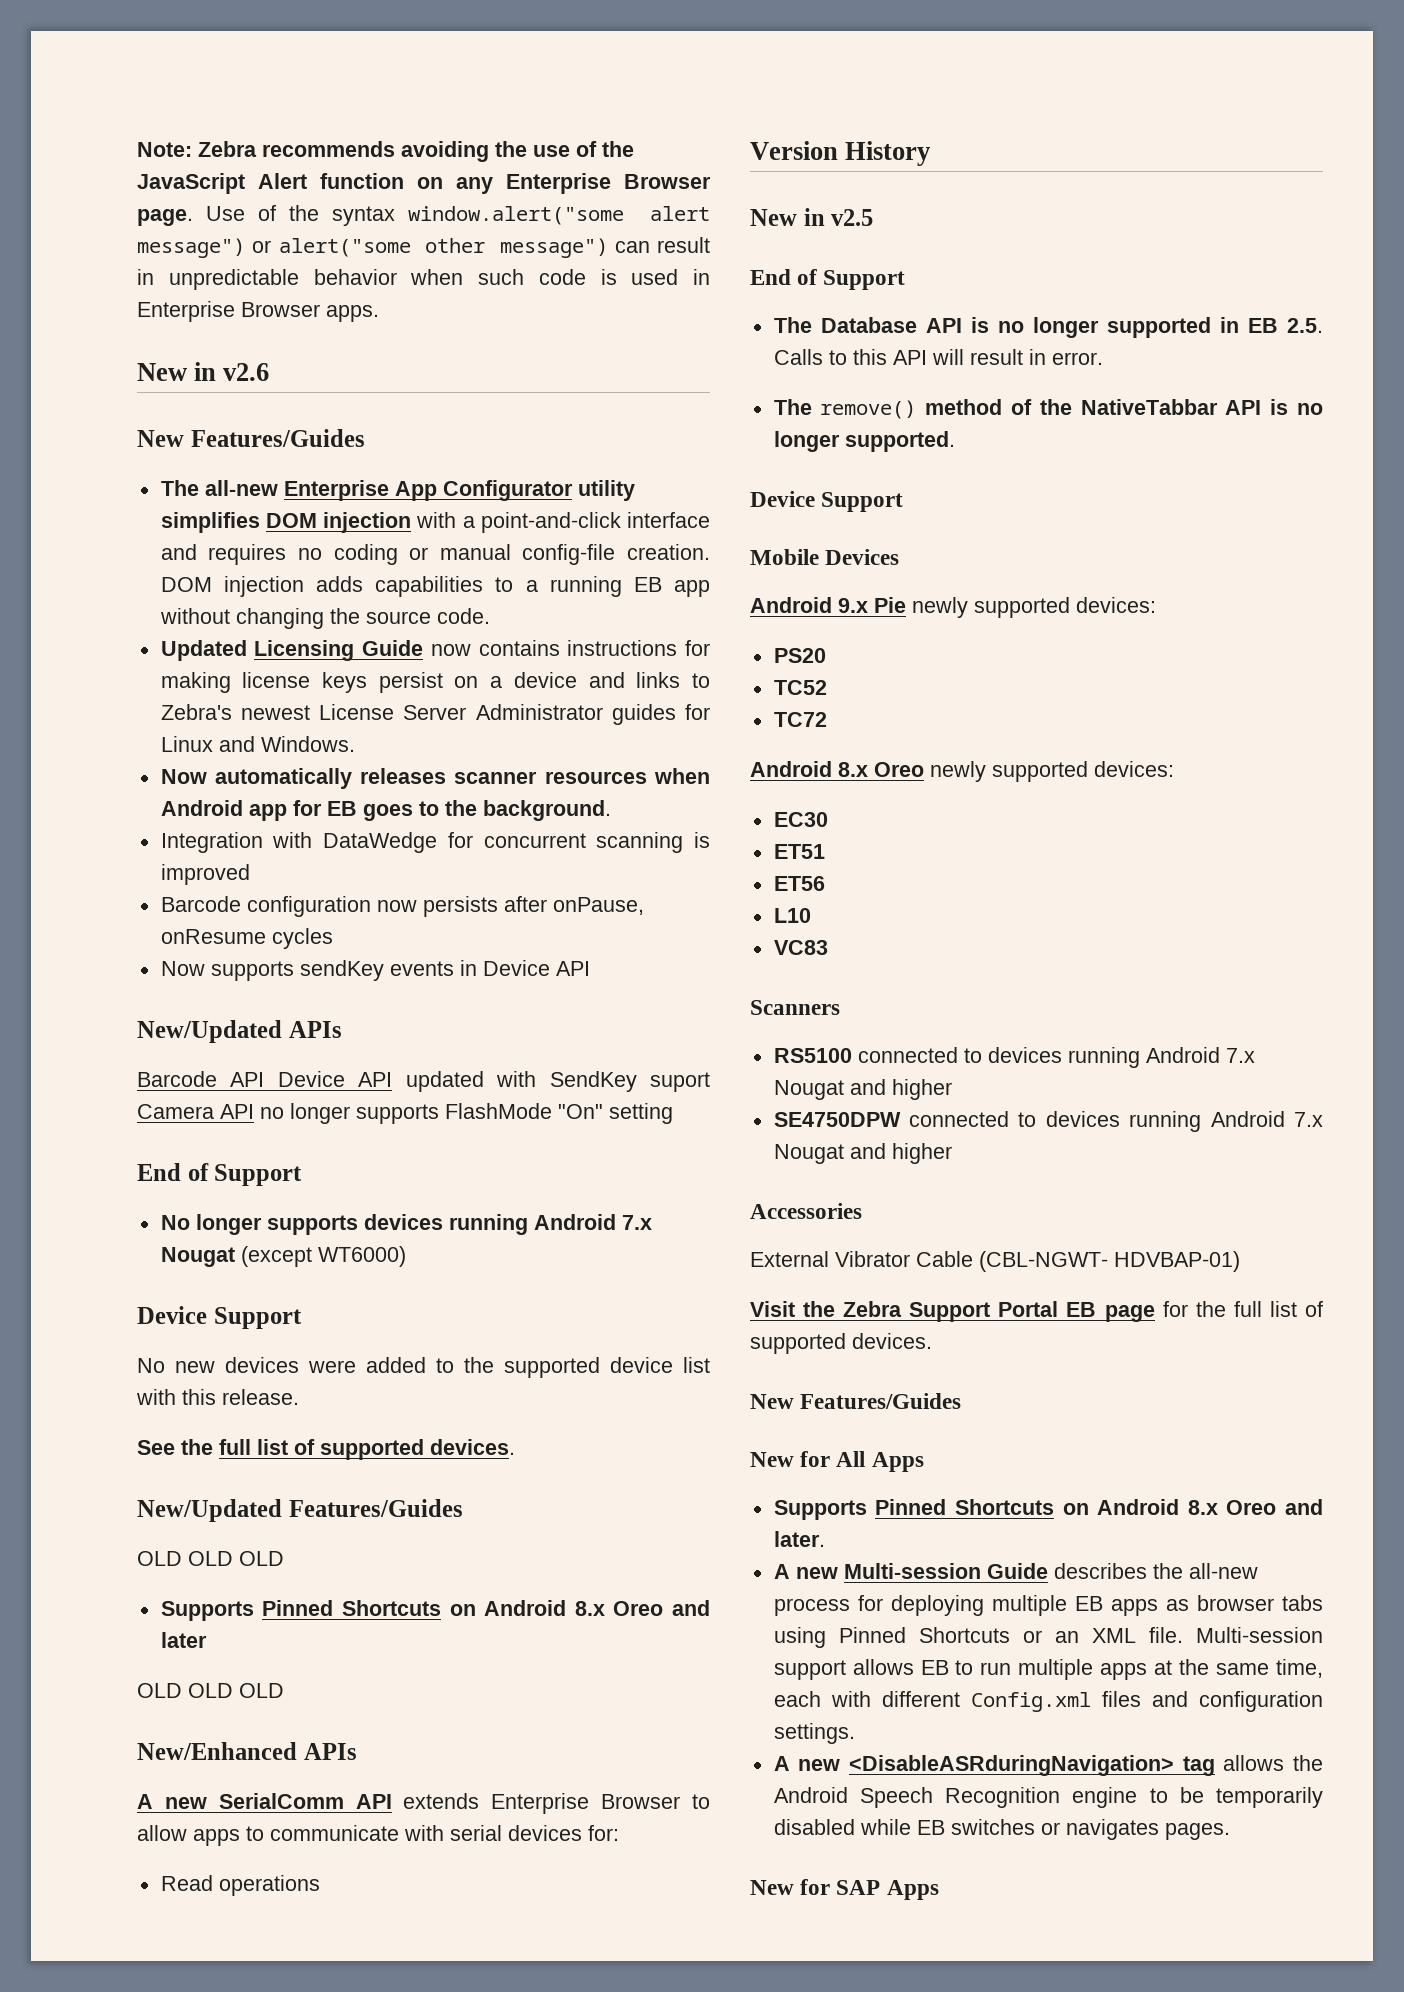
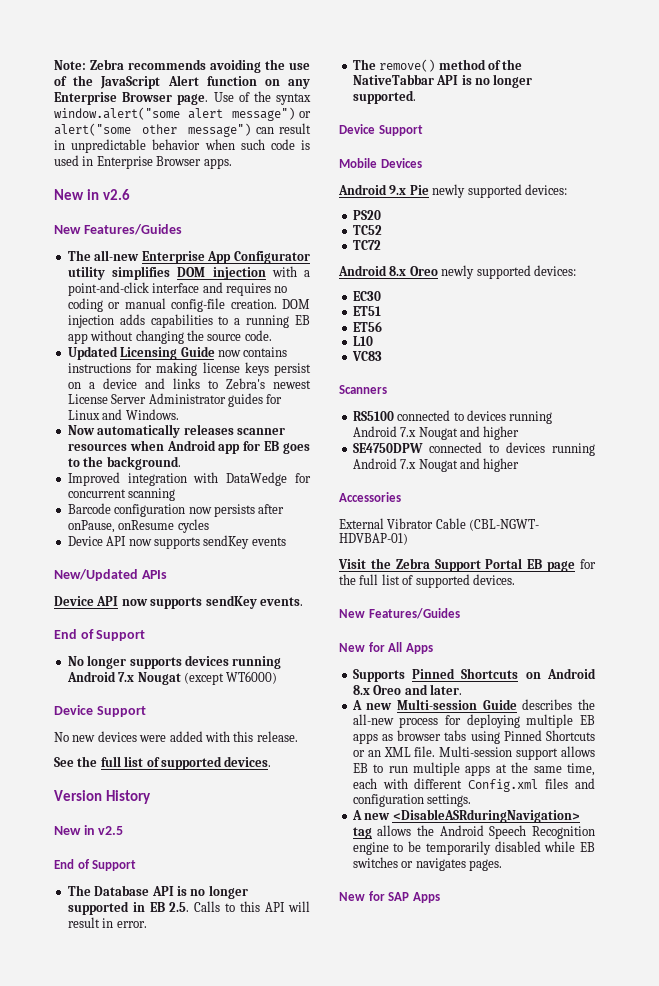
[160,832,263,853] Integration -> [67,472,187,486] Improved integration
[694,832,711,848] [160,864,250,885] is improved -> (176, 494) none
[160,961,205,976] Now -> [67,536,152,546] Device API now
[459,960,590,976] in Device API -> (286, 541) none
[137,1071,710,1092] [137,1103,673,1124] Barcode API Device API updated with SendKey suport Camera API no longer supports FlashMode "On" setting -> [54,595,303,609] Device API now supports sendKey events.
[436,1357,710,1378] to the supported device list -> (203, 736) none
[137,1499,463,1522] [137,1551,284,1566] [160,1600,710,1621] [160,1632,207,1648] [137,1683,284,1698] [137,1742,357,1760] [137,1793,710,1814] [137,1825,619,1846] [160,1875,320,1896] // New/Updated Features/Guides // OLD OLD OLD // Supports Pinned Shortcuts on Android 8.x Oreo and later // OLD OLD OLD // New/Enhanced APIs // A new SerialComm API extends Enterprise Browser to allow apps to communicate with serial devices for: // Read operations -> (272, 761) none

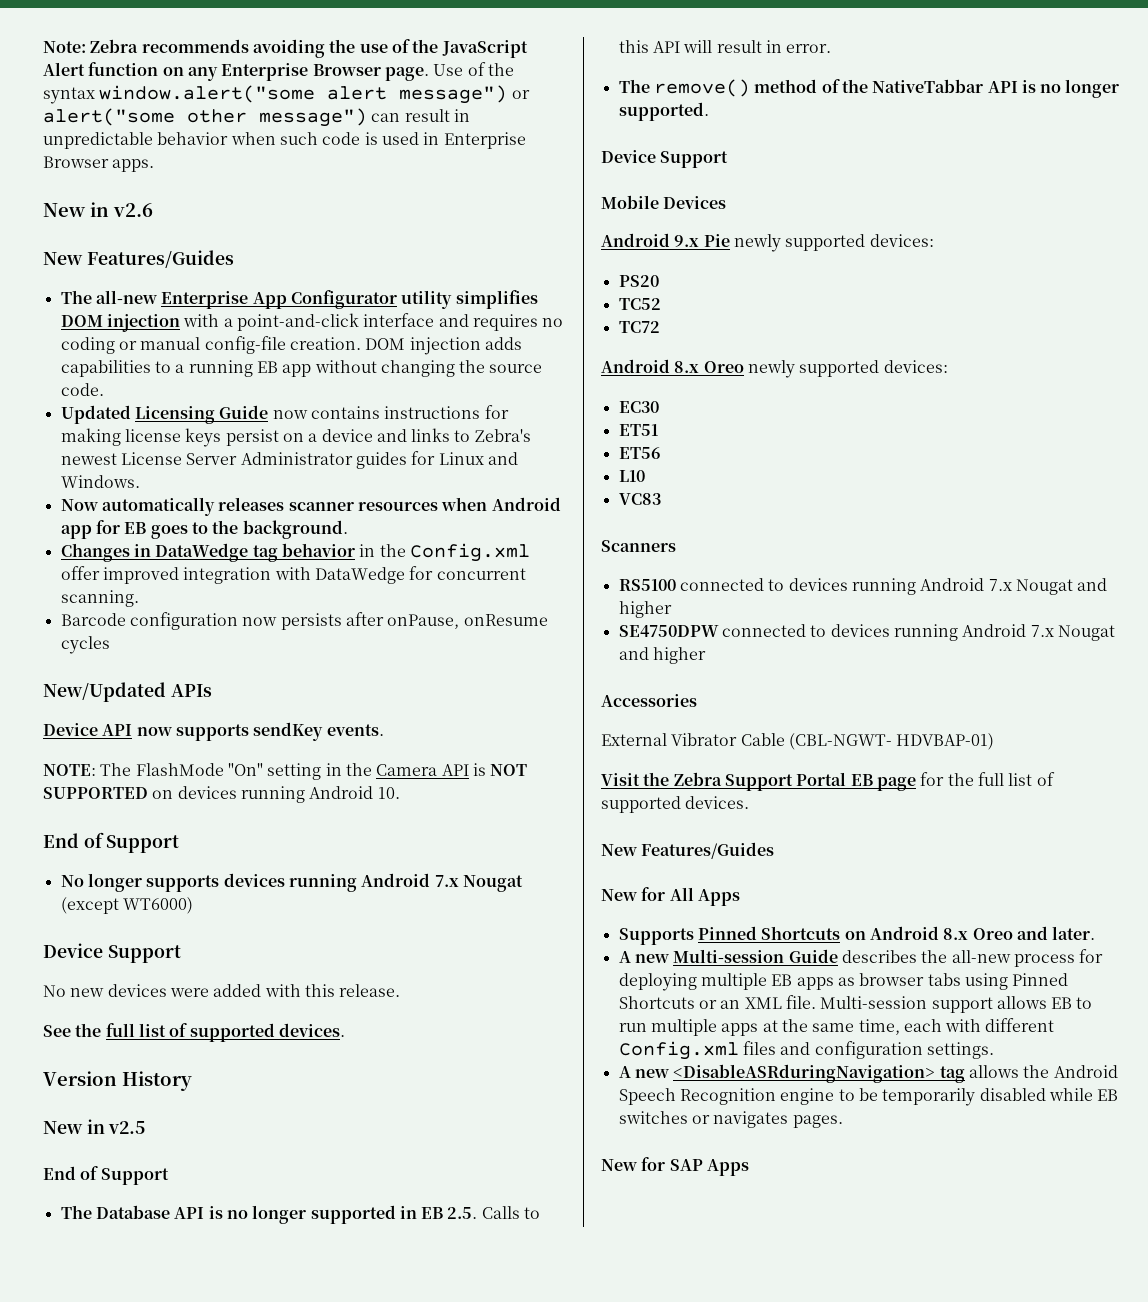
[67,472,120,486] Improved -> [60,543,530,562] [60,566,179,584] Changes in DataWedge tag behavior in the Config.xml offer improved
[128,488,176,501] scanning -> [60,590,139,607] scanning.
[67,535,286,549] // Device API now supports sendKey events -> (110, 645) none
(303, 601) none -> [43,763,528,780] [43,786,400,803] // NOTE: The FlashMode "On" setting in the Camera API is NOT SUPPORTED on devices running Android 10.

